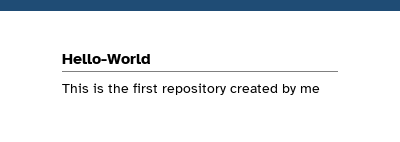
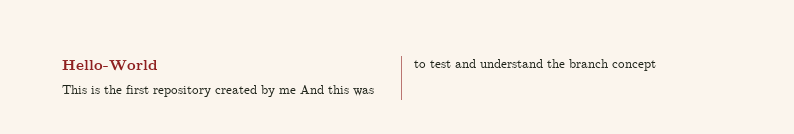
(320, 89) none -> [300,85,374,96] [414,59,656,71] And this was to test and understand the branch concept

